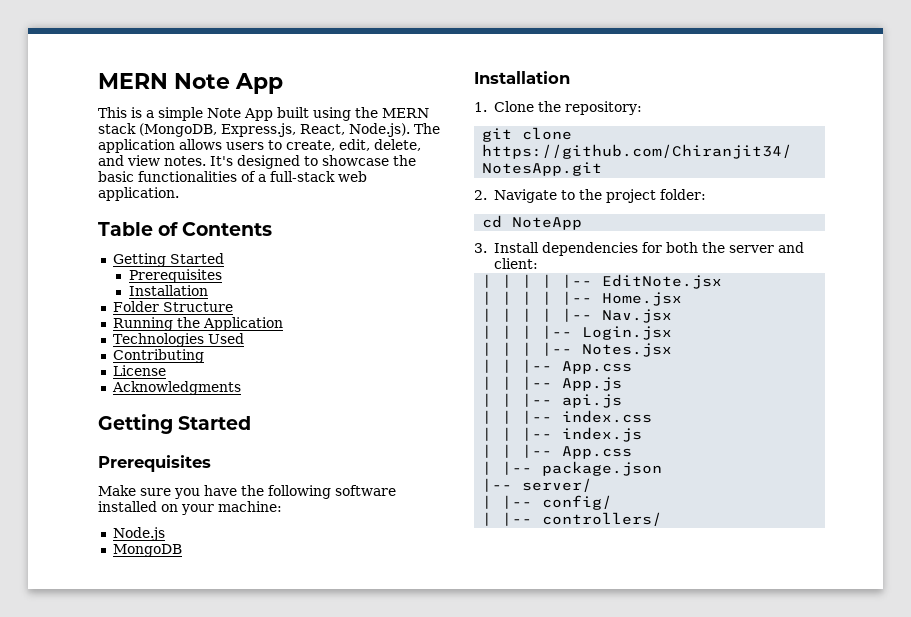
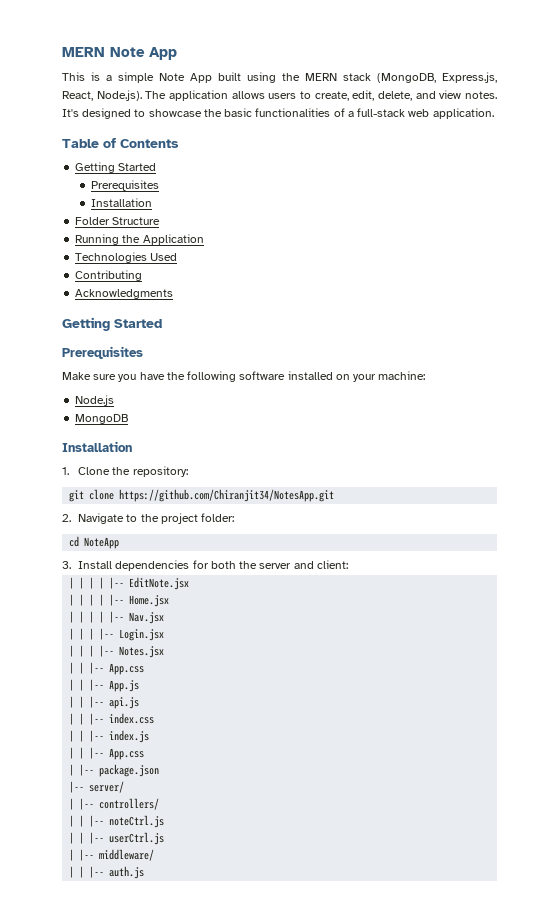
[112,365,166,376] // License -> (143, 275) none
[542,495,613,510] [482,512,663,526] config/ // | |-- controllers/ -> [99,798,160,810] [69,815,165,828] [69,832,165,845] [69,849,155,861] [69,866,145,879] controllers/ // | | |-- noteCtrl.js // | | |-- userCtrl.js // | |-- middleware/ // | | |-- auth.js

